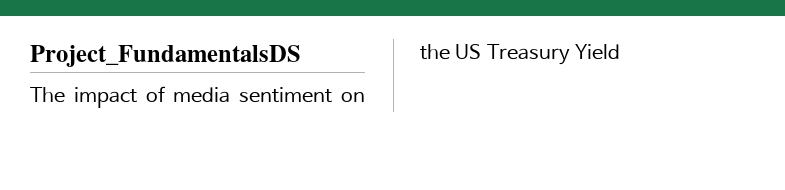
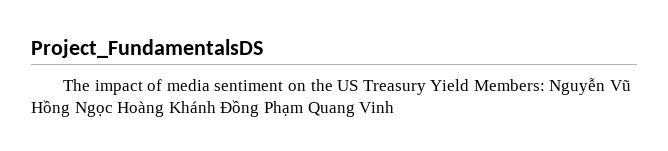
(620, 52) none -> [473,78,632,95] [31,100,395,117] Members: Nguyễn Vũ Hồng Ngọc Hoàng Khánh Đồng Phạm Quang Vinh

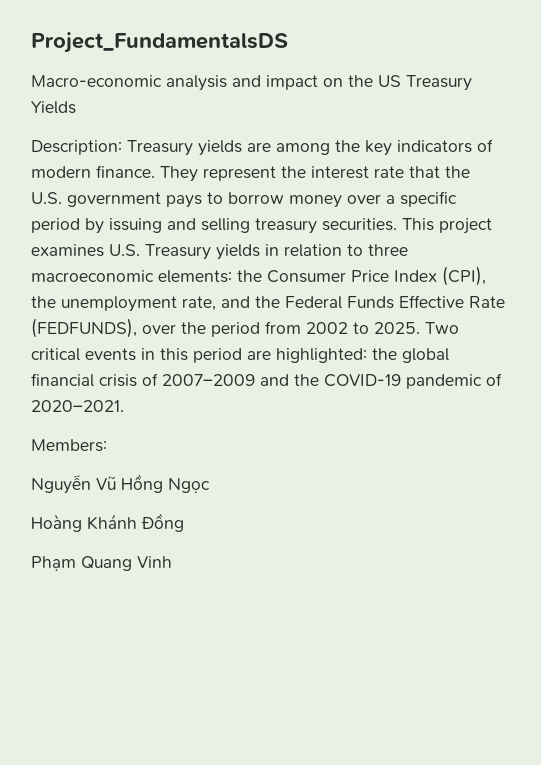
[62,79,470,95] The impact of media sentiment on the US Treasury Yield -> [31,75,472,91] [31,101,76,114] [31,139,493,156] [31,165,470,182] [31,191,457,208] [31,218,492,234] [31,244,408,260] [31,266,486,286] [31,295,505,312] [31,318,459,338] [31,348,449,363] [31,373,502,389] [31,400,124,412] Macro-economic analysis and impact on the US Treasury Yields // Description: Treasury yields are among the key indicators of modern finance. They represent the interest rate that the U.S. government pays to borrow money over a specific period by issuing and selling treasury securities. This project examines U.S. Treasury yields in relation to three macroeconomic elements: the Consumer Price Index (CPI), the unemployment rate, and the Federal Funds Effective Rate (FEDFUNDS), over the period from 2002 to 2025. Two critical events in this period are highlighted: the global financial crisis of 2007–2009 and the COVID-19 pandemic of 2020–2021. //
(545, 85) none -> (107, 445) //
(113, 109) none -> (210, 485) //
(260, 108) none -> (184, 522) //

